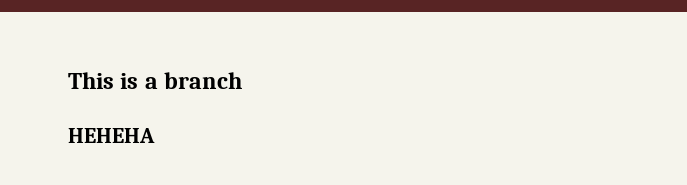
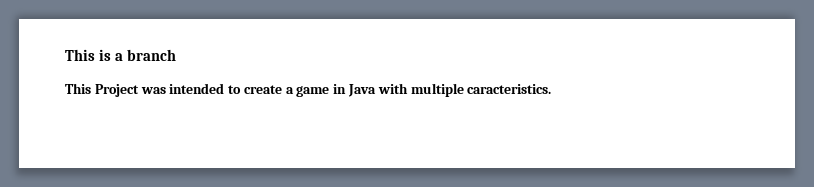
[68,128,155,143] HEHEHA -> [65,83,552,97] This Project was intended to create a game in Java with multiple caracteristics.

